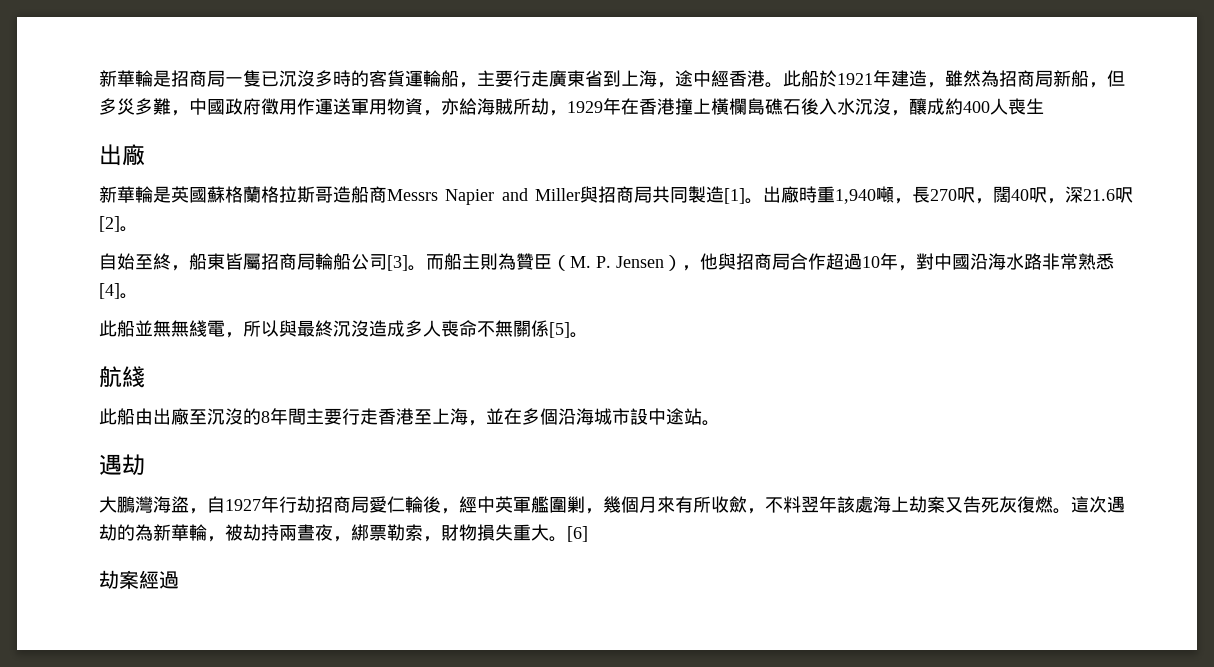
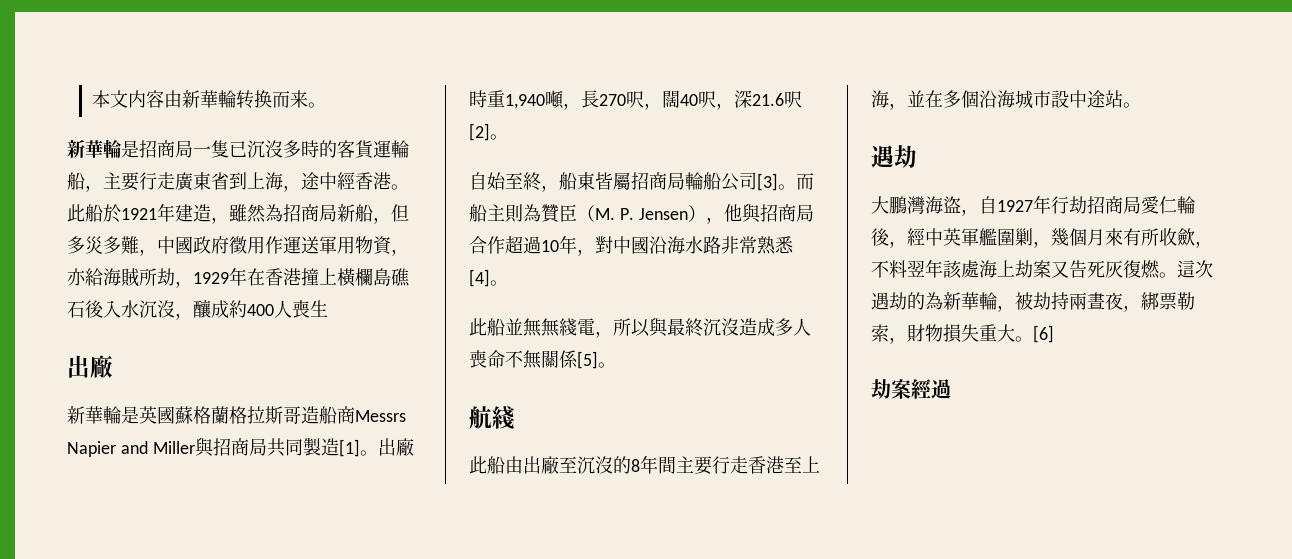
(99, 78) none -> [91,90,326,109] 本文内容由新華輪转换而来。 //

